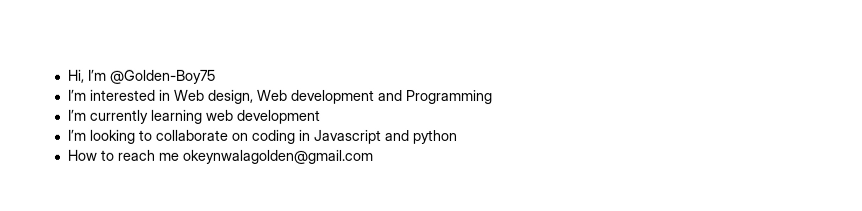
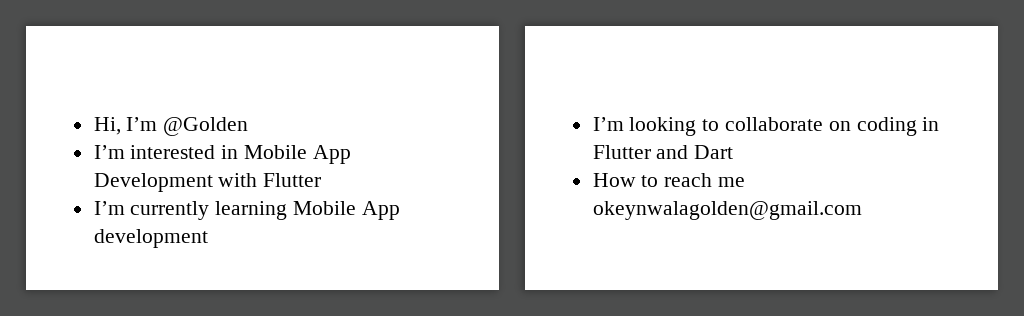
[109,69,216,84] @Golden-Boy75 -> [163,117,249,136] @Golden
[173,89,493,105] Web design, Web development and Programming -> [244,145,351,164] [93,173,322,192] Mobile App Development with Flutter
[204,109,233,121] web -> [293,201,400,220] Mobile App
[312,129,457,145] Javascript and python -> [592,145,734,159] Flutter and Dart

